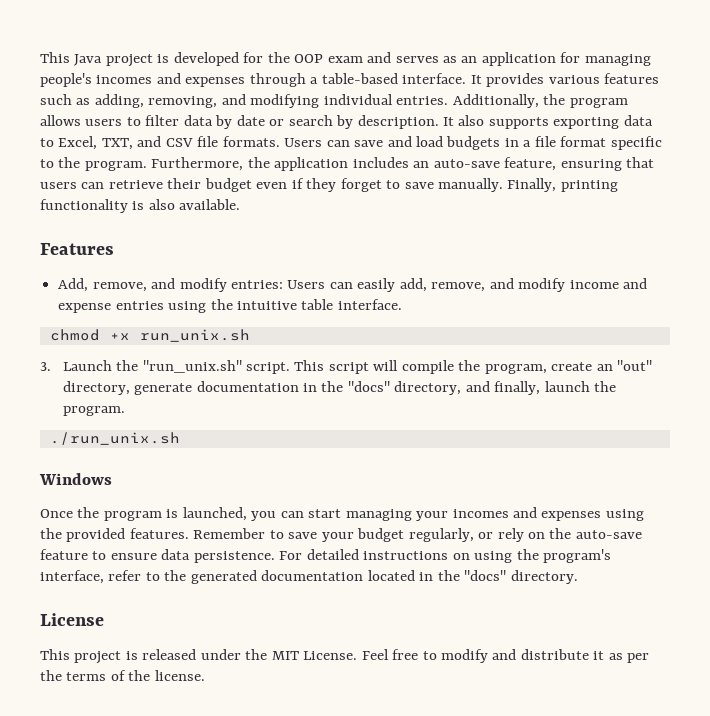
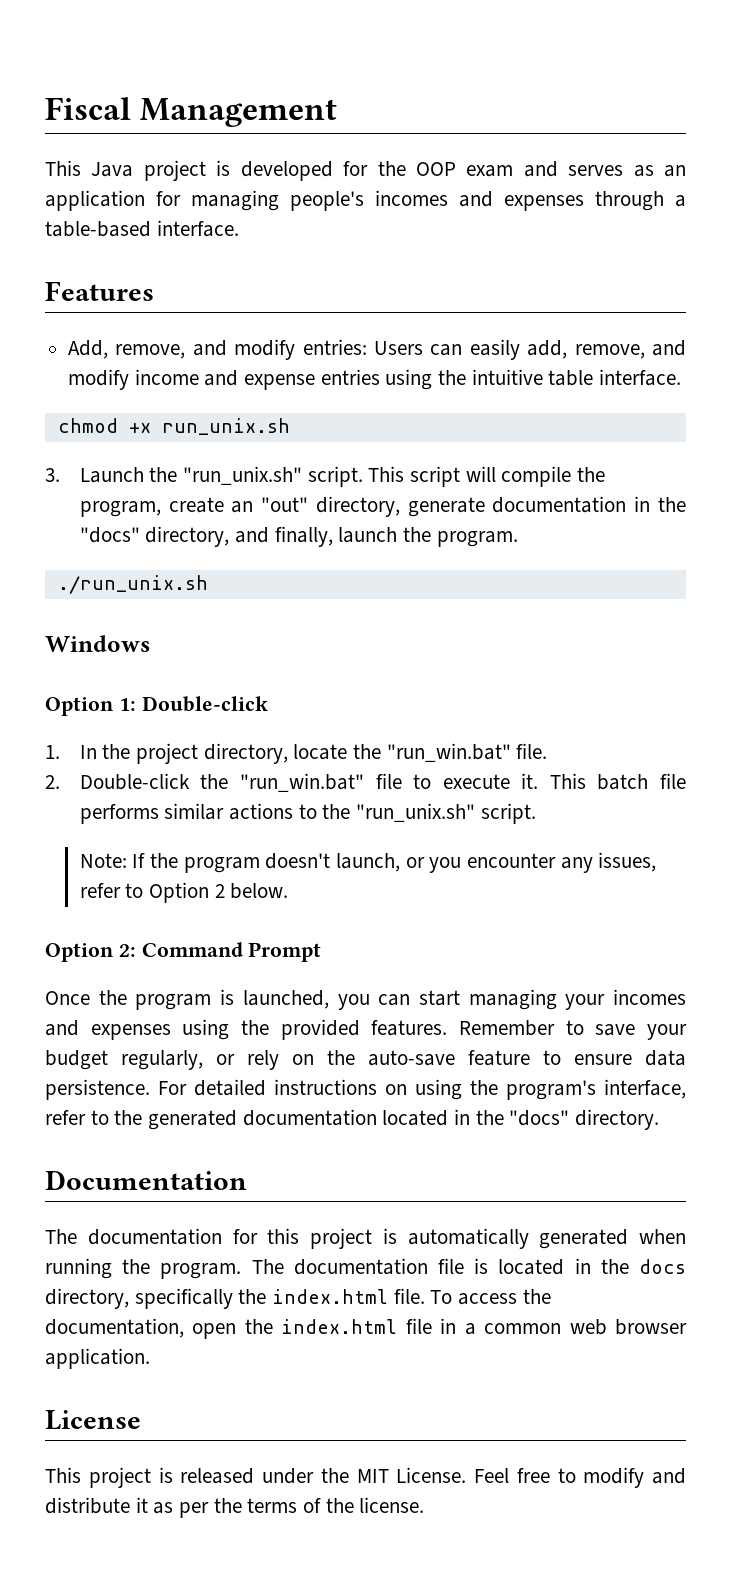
(40, 57) none -> [45,97,338,127] Fiscal Management //
[470,73,660,87] [40,94,628,108] [40,115,653,129] [40,136,662,150] [40,157,655,171] [40,178,618,192] [40,199,241,213] It provides various features such as adding, removing, and modifying individual entries. Additionally, the program allows users to filter data by date or search by description. It also supports exporting data to Excel, TXT, and CSV file formats. Users can save and load budgets in a file format specific to the program. Furthermore, the application includes an auto-save feature, ensuring that users can retrieve their budget even if they forget to save manually. Finally, printing functionality is also available. -> (239, 228) none
(112, 479) none -> [45,696,268,716] [45,743,548,764] [45,773,686,792] [79,803,536,824] [79,852,657,873] [79,882,289,903] [45,942,322,962] // Option 1: Double-click // 1. In the project directory, locate the "run_win.bat" file. // 2. Double-click the "run_win.bat" file to execute it. This batch file performs similar actions to the "run_unix.sh" script. // Note: If the program doesn't launch, or you encounter any issues, refer to Option 2 below. // Option 2: Command Prompt
(578, 577) none -> [45,1170,247,1190] [45,1228,686,1249] [45,1258,686,1279] [45,1288,551,1309] [45,1318,688,1339] [45,1348,150,1369] // Documentation // The documentation for this project is automatically generated when running the program. The documentation file is located in the docs directory, specifically the index.html file. To access the documentation, open the index.html file in a common web browser application.

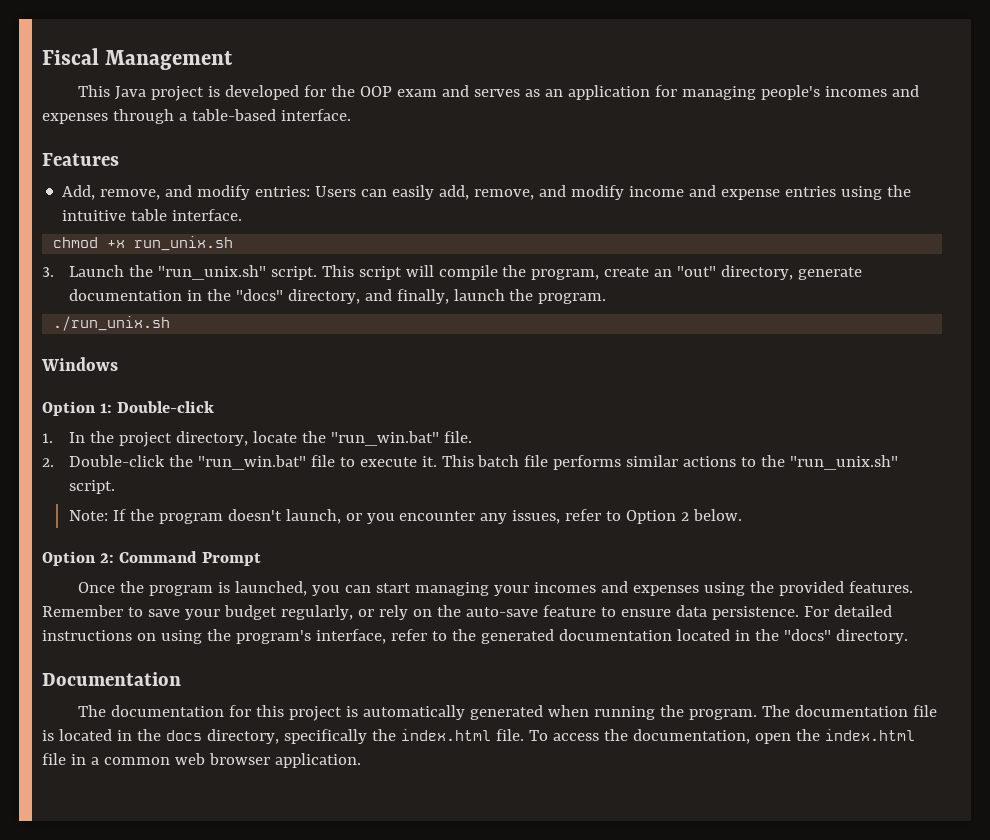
[45,1410,141,1430] [45,1467,686,1488] [45,1497,425,1518] // License // This project is released under the MIT License. Feel free to modify and distribute it as per the terms of the license. -> (361, 760) none

